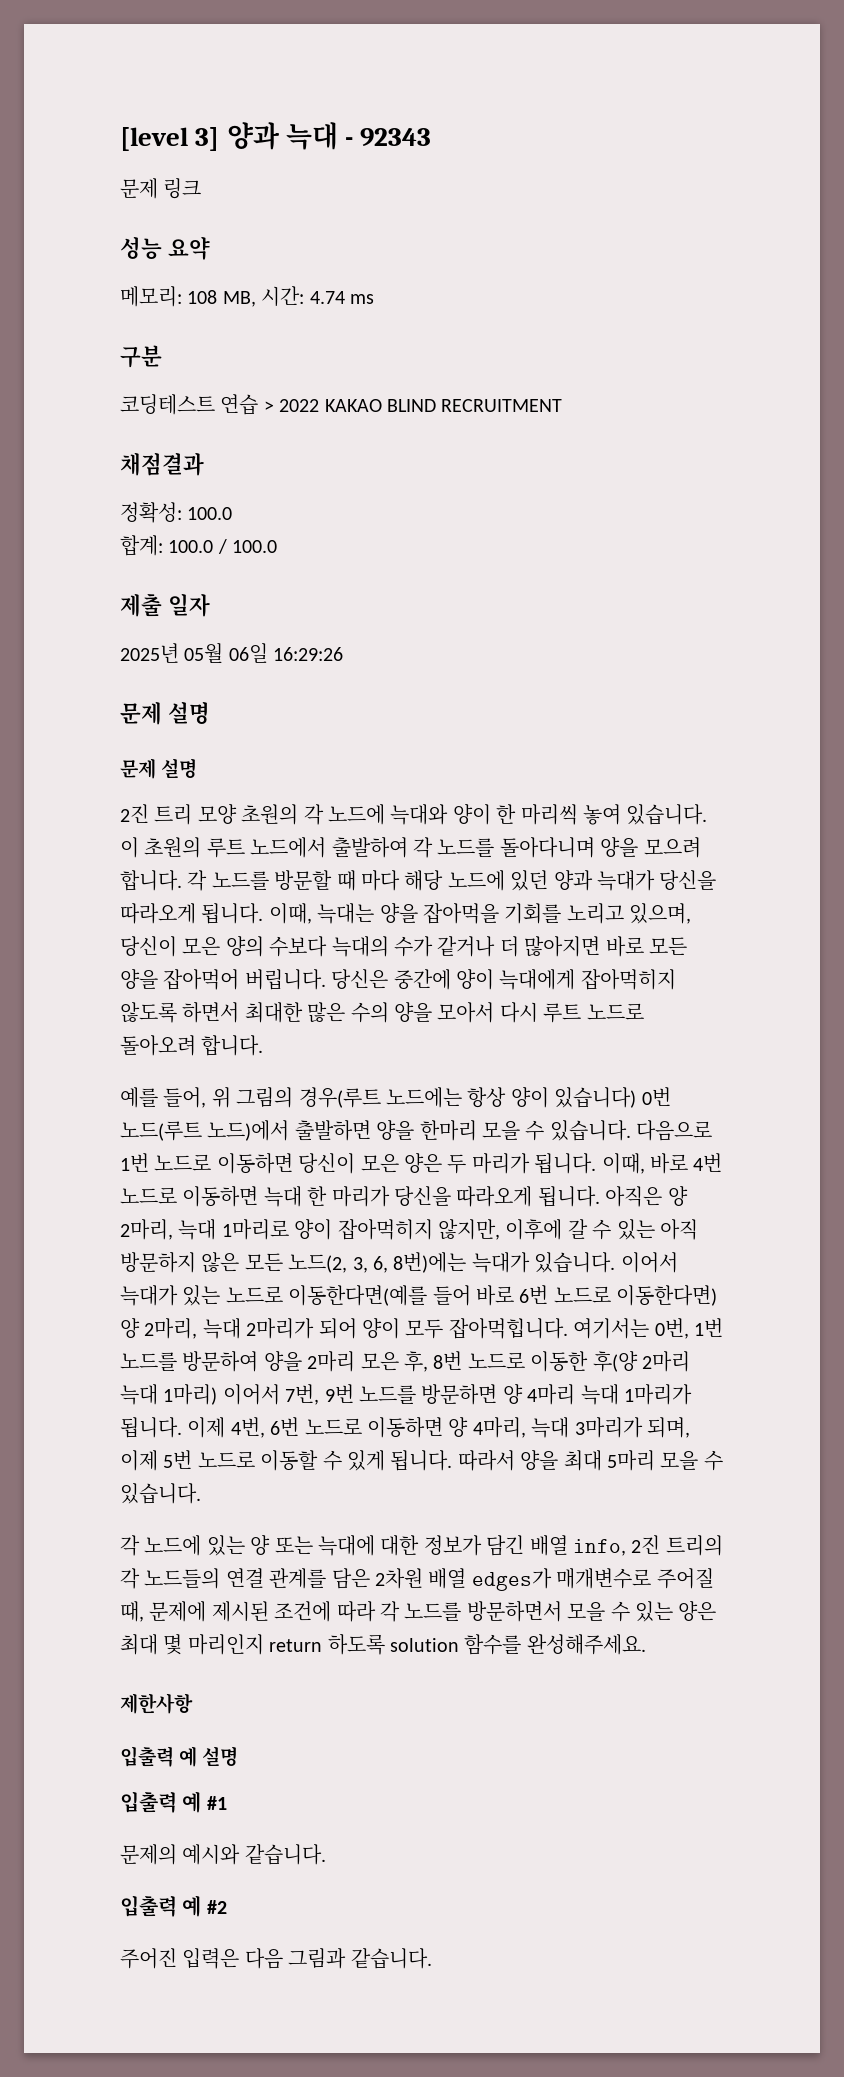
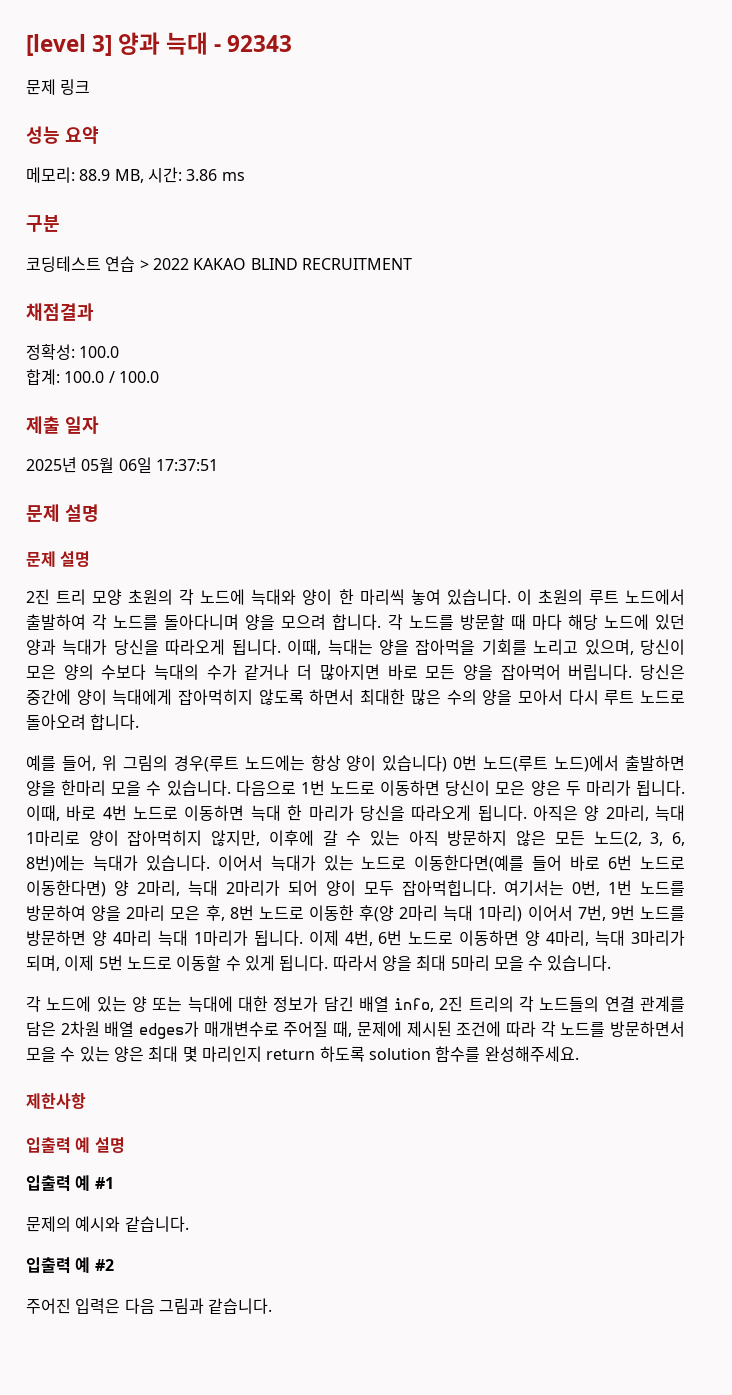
[187,290,218,304] 108 -> [79,169,111,181] 88.9
[309,291,345,304] 4.74 -> [186,169,218,181] 3.86
[273,647,344,661] 16:29:26 -> [155,459,218,471] 17:37:51

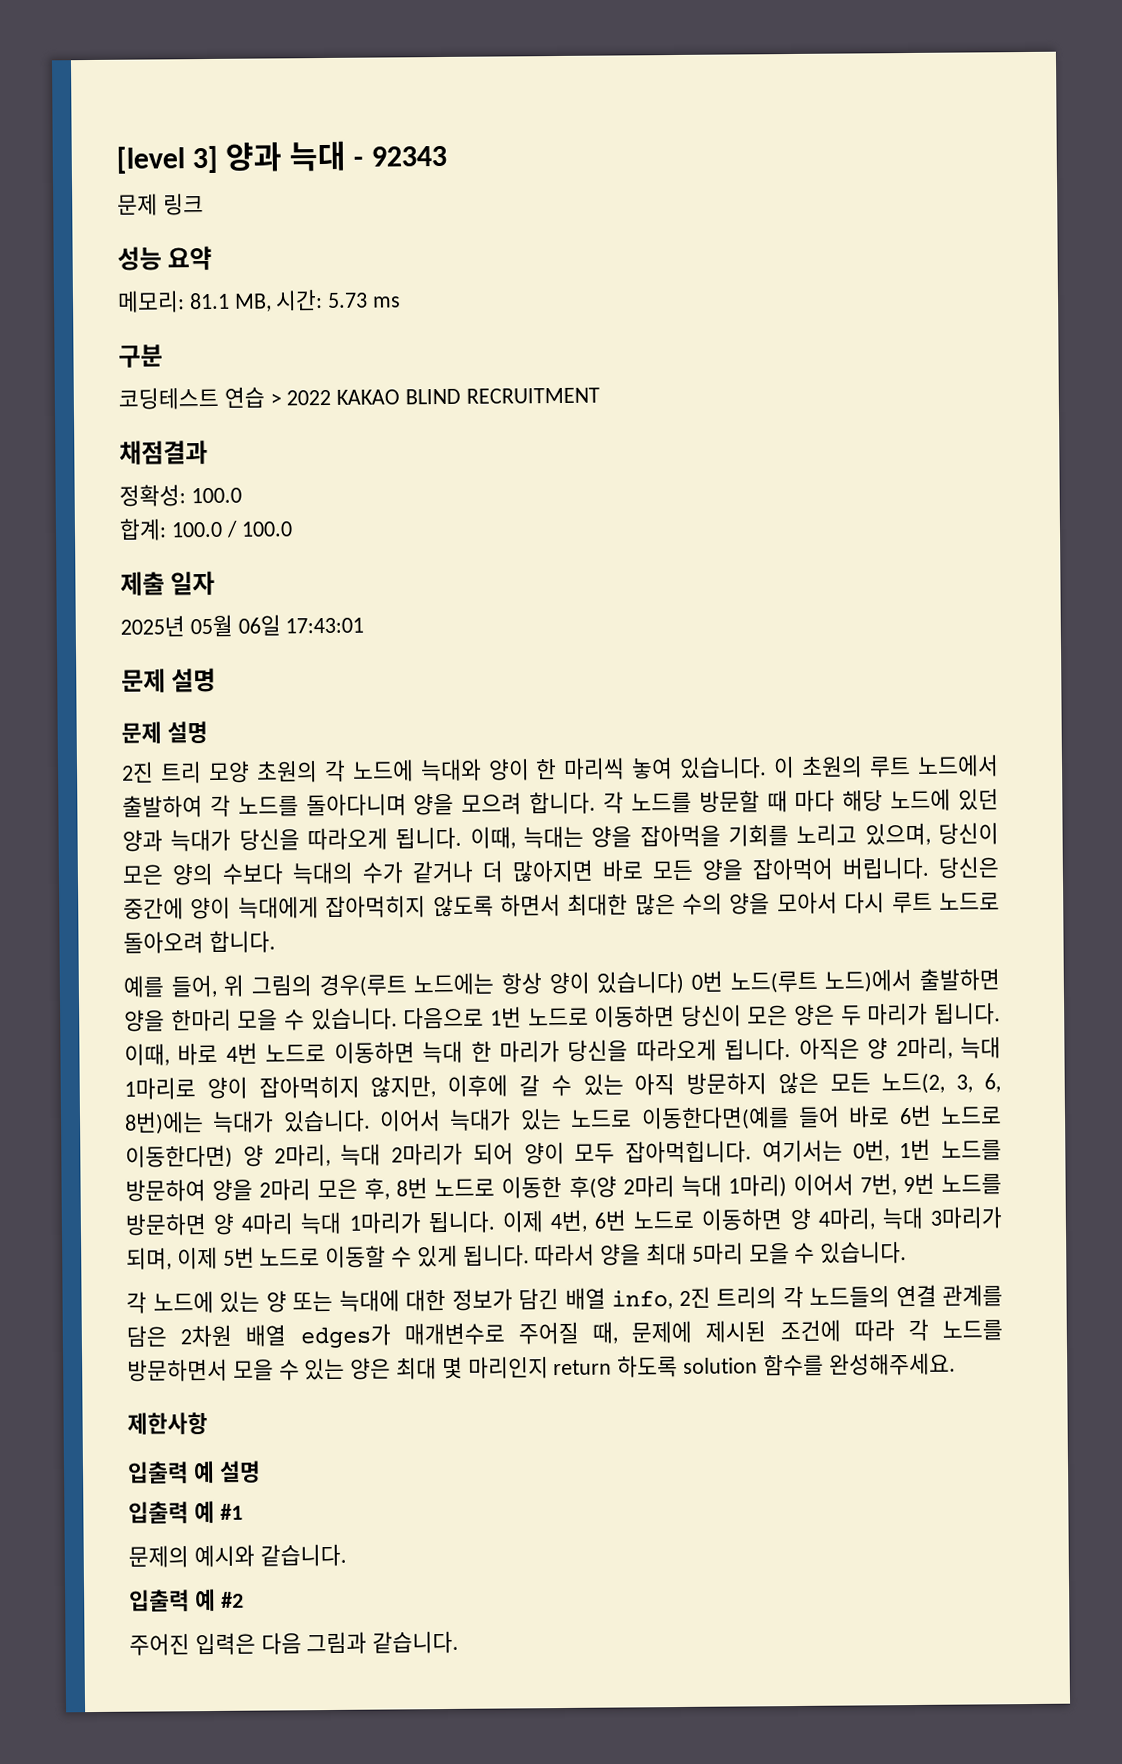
[79,169,111,181] 88.9 -> [188,292,230,310] 81.1
[186,169,218,181] 3.86 -> [327,292,369,308] 5.73
[155,459,218,471] 17:37:51 -> [285,617,365,634] 17:43:01

